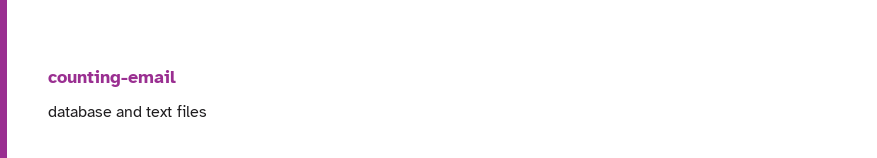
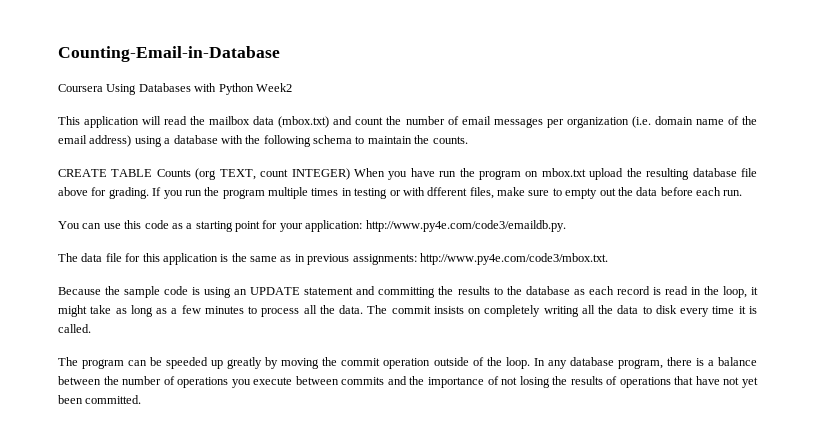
[48,70,176,87] [48,105,207,117] counting-email // database and text files -> [58,46,280,62] [58,83,292,95] [58,116,757,128] [58,135,468,147] [58,168,758,180] [58,187,743,199] [58,220,566,232] [58,253,608,265] [58,286,758,298] [58,305,757,317] [58,324,91,333] [58,357,758,369] [58,376,758,388] [58,395,142,404] Counting-Email-in-Database // Coursera Using Databases with Python Week2 // This application will read the mailbox data (mbox.txt) and count the number of email messages per organization (i.e. domain name of the email address) using a database with the following schema to maintain the counts. // CREATE TABLE Counts (org TEXT, count INTEGER) When you have run the program on mbox.txt upload the resulting database file above for grading. If you run the program multiple times in testing or with dfferent files, make sure to empty out the data before each run. // You can use this code as a starting point for your application: http://www.py4e.com/code3/emaildb.py. // The data file for this application is the same as in previous assignments: http://www.py4e.com/code3/mbox.txt. // Because the sample code is using an UPDATE statement and committing the results to the database as each record is read in the loop, it might take as long as a few minutes to process all the data. The commit insists on completely writing all the data to disk every time it is called. // The program can be speeded up greatly by moving the commit operation outside of the loop. In any database program, there is a balance between the number of operations you execute between commits and the importance of not losing the results of operations that have not yet been committed.

